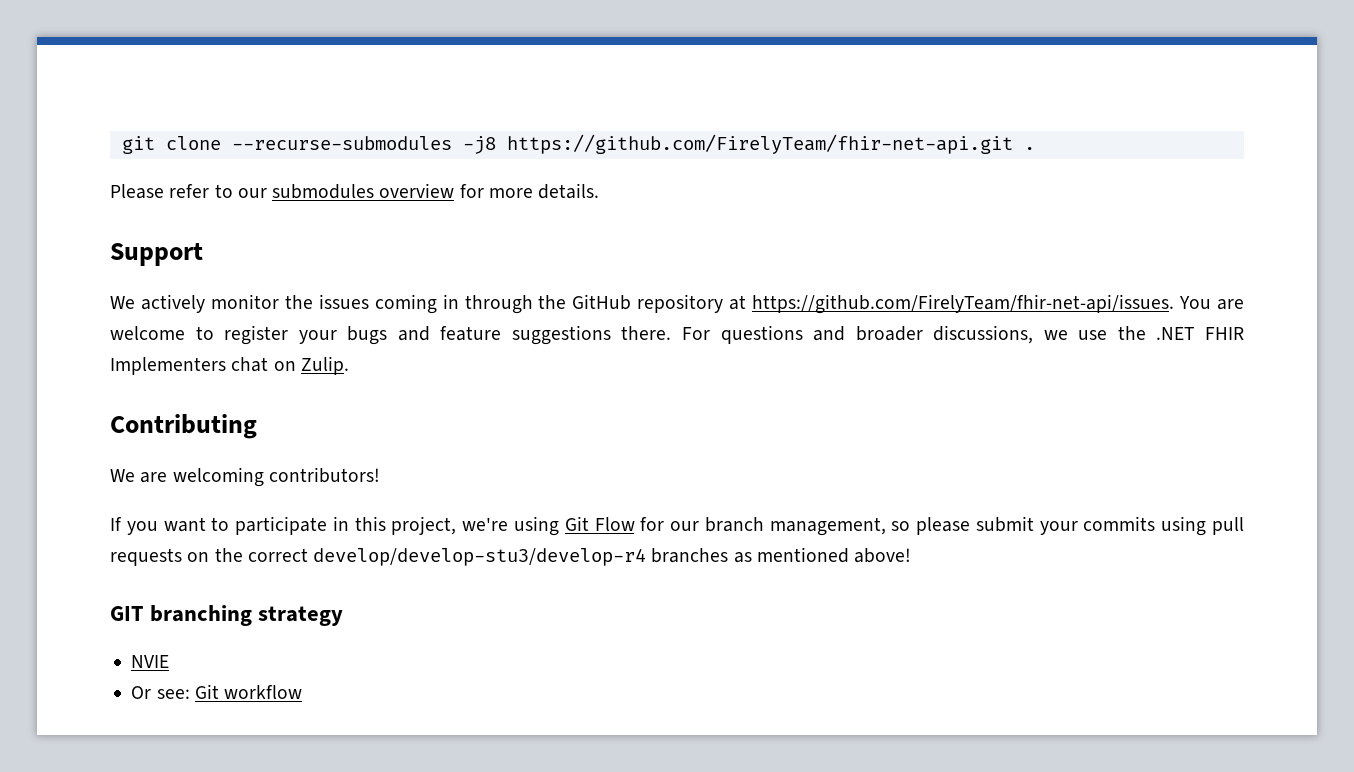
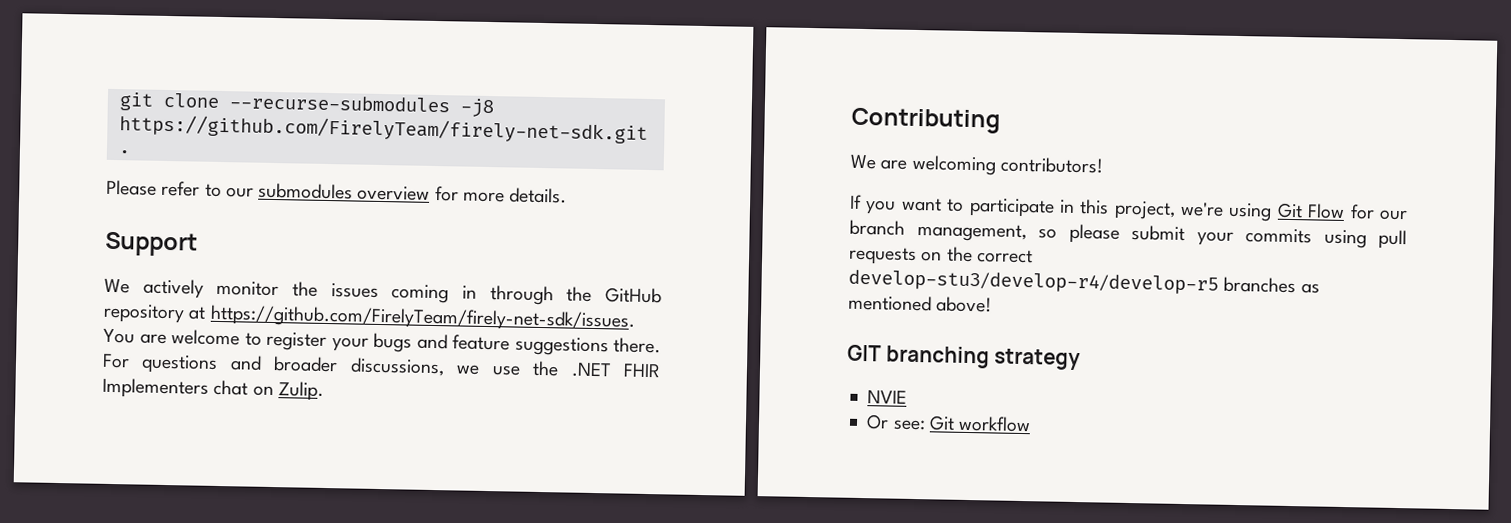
[506,134,1013,154] https://github.com/FirelyTeam/fhir-net-api.git -> [118,114,648,144] https://github.com/FirelyTeam/firely-net-sdk.git
[752,294,1175,314] https://github.com/FirelyTeam/fhir-net-api/issues. -> [209,304,636,332] https://github.com/FirelyTeam/firely-net-sdk/issues.
[313,548,647,566] develop/develop-stu3/develop-r4 -> [848,269,1219,295] develop-stu3/develop-r4/develop-r5

